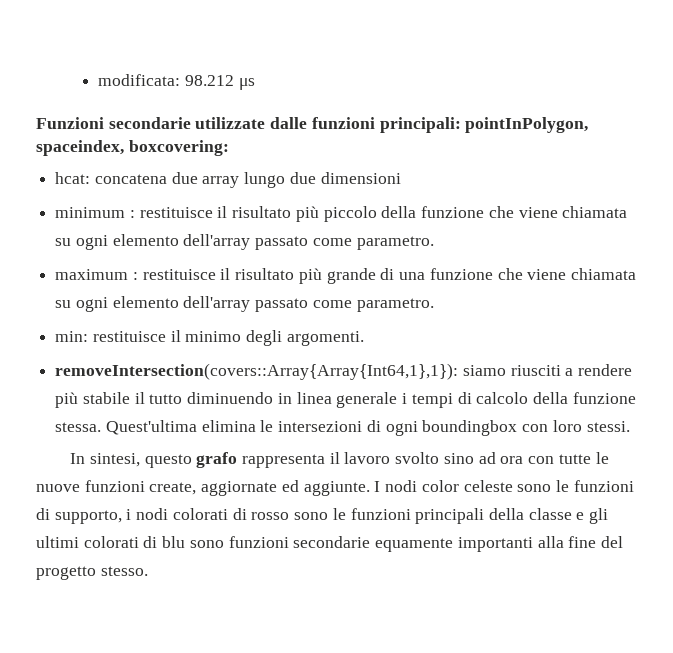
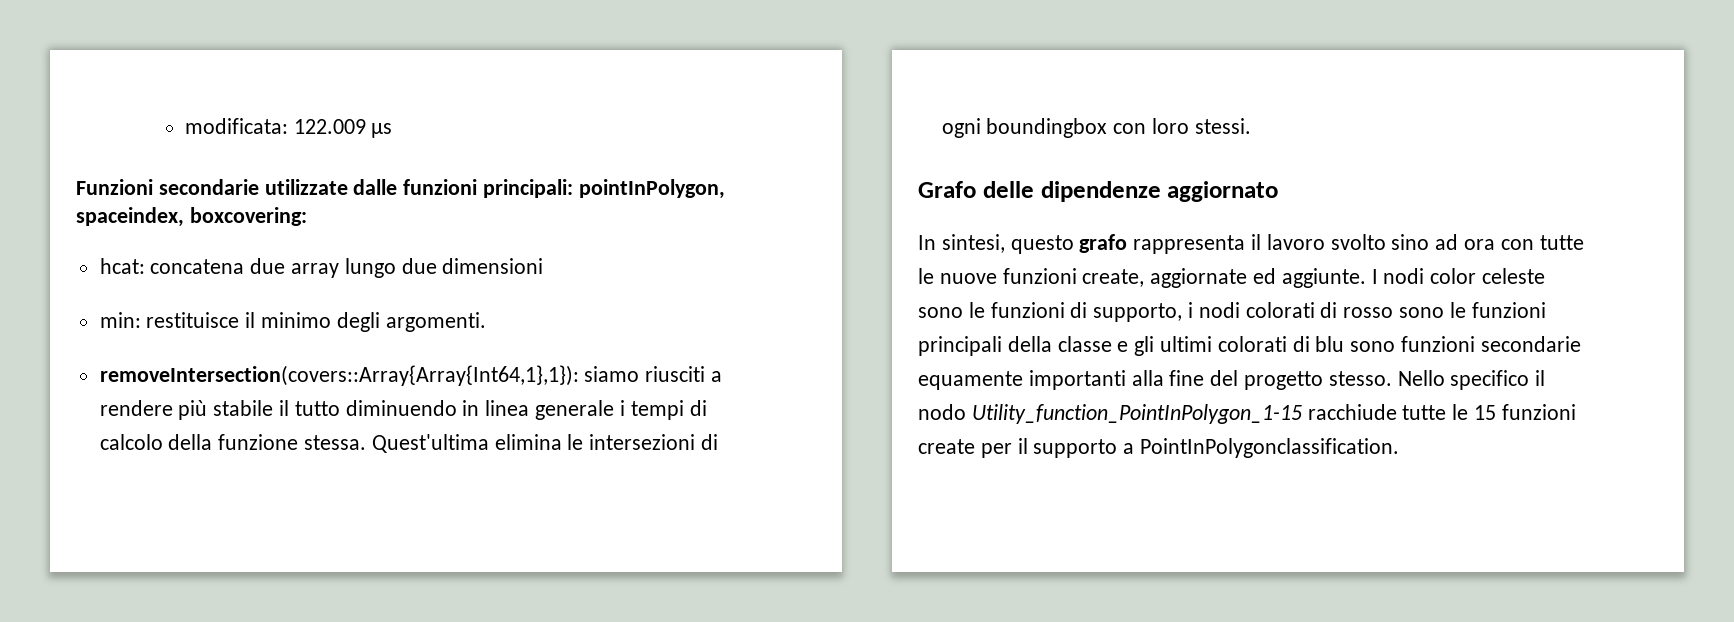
[185,75,235,86] 98.212 -> [293,119,366,134] 122.009
[55,206,628,222] [55,234,434,250] [55,268,636,284] [55,296,434,312] // minimum : restituisce il risultato più piccolo della funzione che viene chiamata su ogni elemento dell'array passato come parametro. // maximum : restituisce il risultato più grande di una funzione che viene chiamata su ogni elemento dell'array passato come parametro. -> (544, 266) none
(630, 426) none -> [918,181,1279,202] // Grafo delle dipendenze aggiornato
(148, 571) none -> [1397,370,1546,390] [918,404,1576,424] [918,438,1400,458] Nello specifico il nodo Utility_function_PointInPolygon_1-15 racchiude tutte le 15 funzioni create per il supporto a PointInPolygonclassification.

